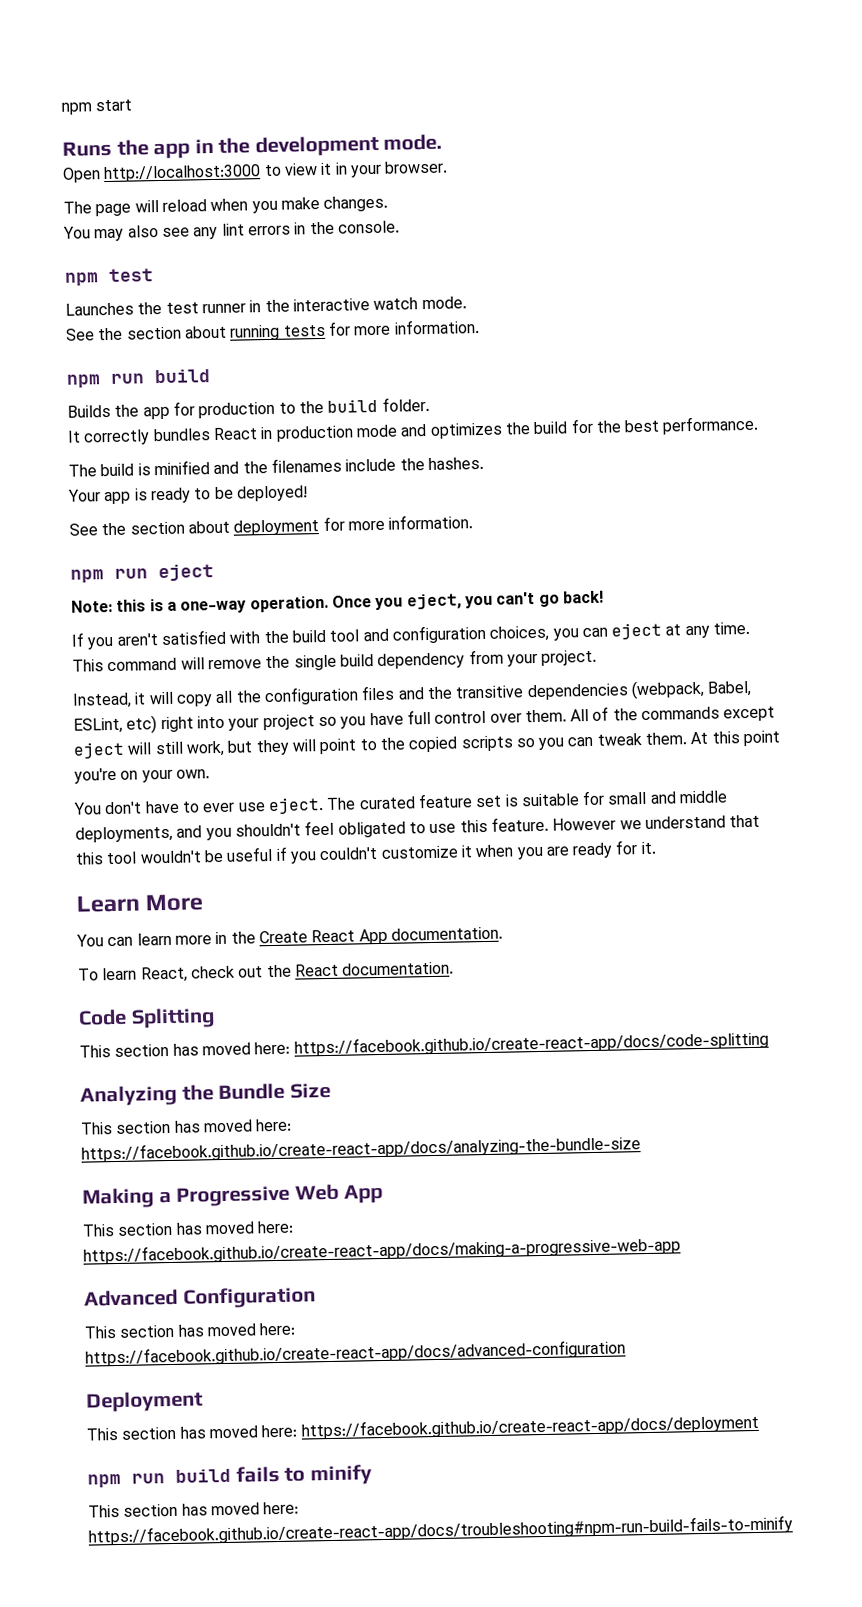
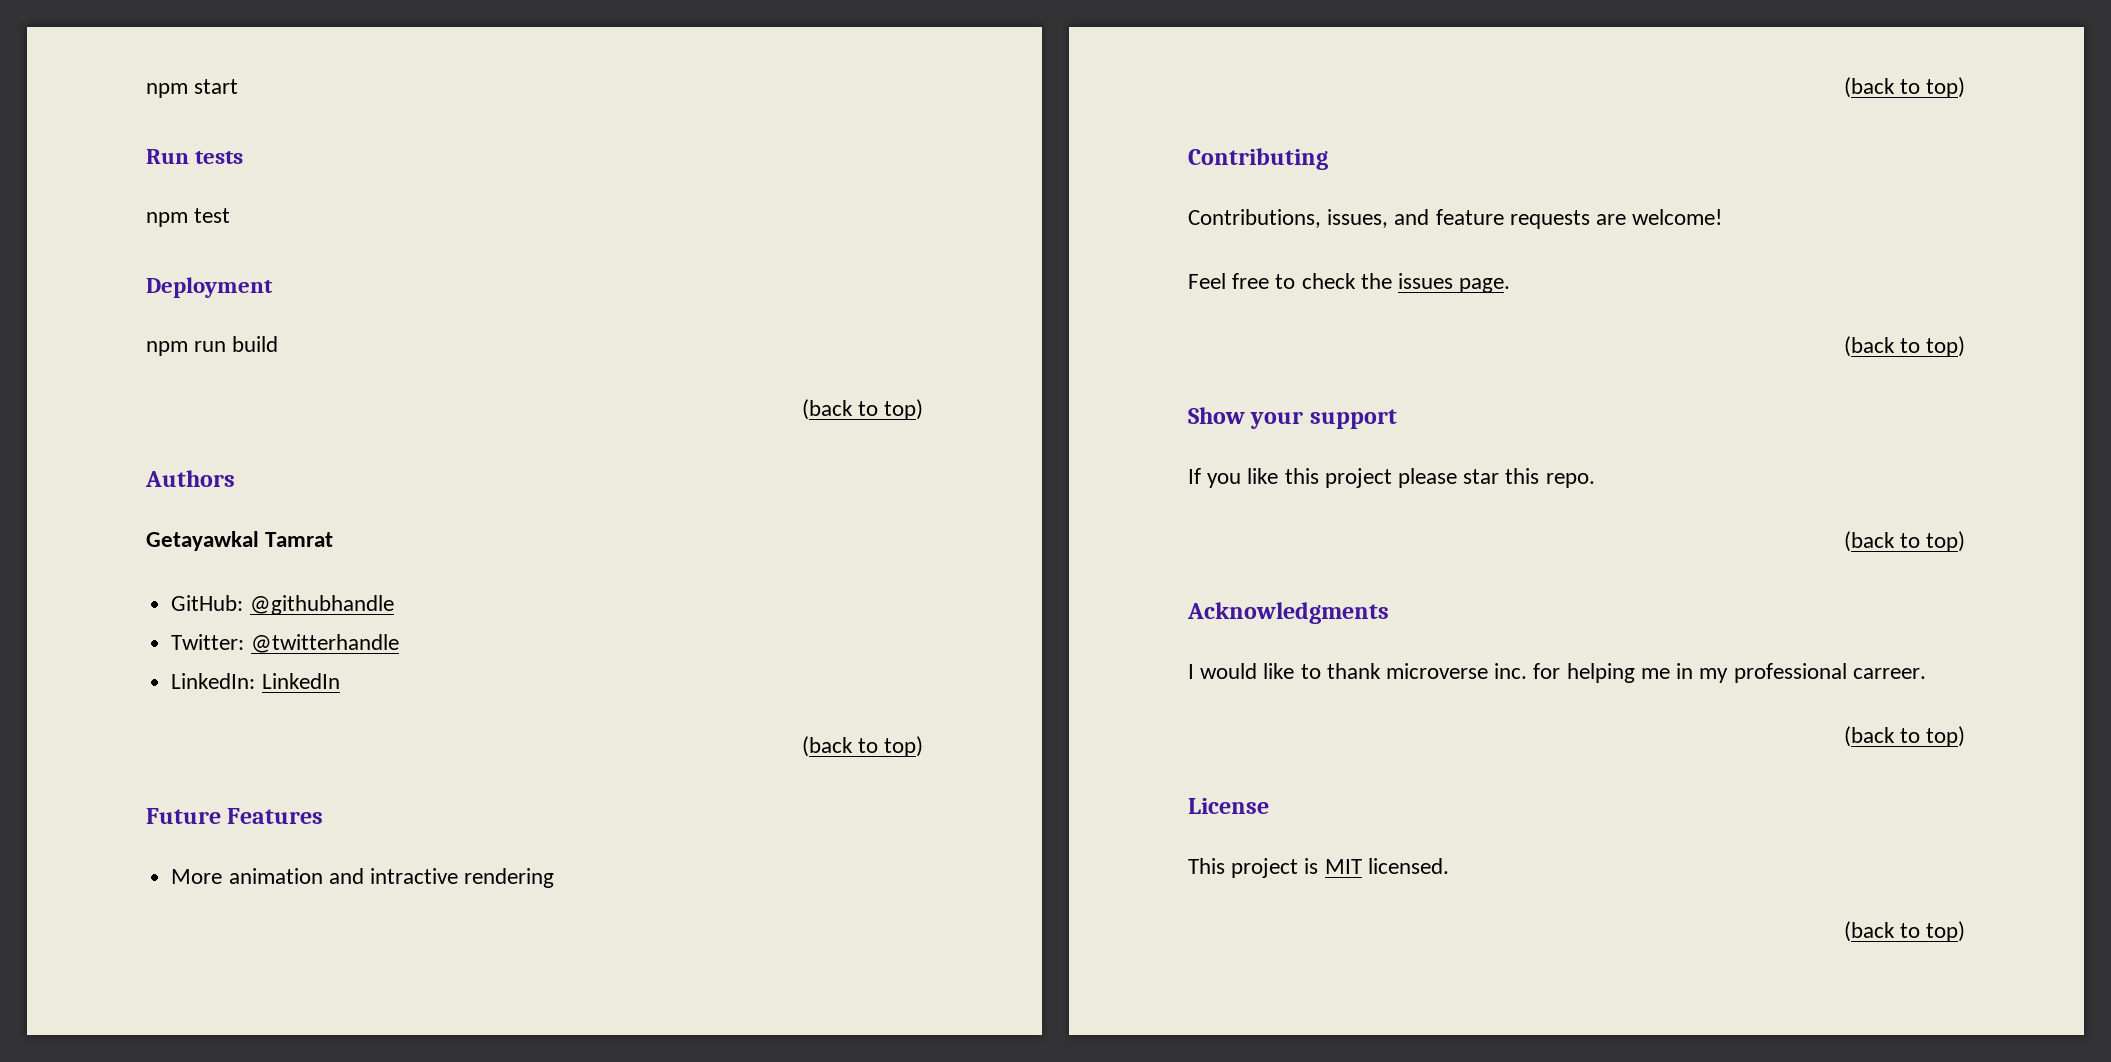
[62,133,443,160] [62,160,449,183] [63,195,389,217] [63,220,400,242] [64,268,154,286] [65,296,467,316] [65,319,480,341] [66,369,211,388] [67,396,430,420] [67,415,760,446] [68,456,484,477] [68,485,308,505] [69,514,474,536] [70,564,214,583] [71,590,604,614] [71,621,751,650] [72,649,598,672] [72,679,753,709] [73,706,776,734] [73,730,781,759] [74,767,210,784] [73,790,729,815] [75,814,761,843] [75,840,656,865] [76,893,204,913] [76,926,503,947] [78,961,455,983] [78,1007,215,1029] [79,1030,769,1058] [80,1082,331,1107] [80,1118,293,1135] [81,1135,641,1163] [82,1183,384,1209] [82,1220,295,1237] [83,1236,681,1265] [84,1286,316,1309] [84,1322,296,1339] [85,1339,626,1367] [86,1390,203,1413] [86,1413,759,1441] [87,1464,372,1488] [88,1501,300,1518] [88,1515,793,1546] Runs the app in the development mode. // Open http://localhost:3000 to view it in your browser. // The page will reload when you make changes. // You may also see any lint errors in the console. // npm test // Launches the test runner in the interactive watch mode. // See the section about running tests for more information. // npm run build // Builds the app for production to the build folder. // It correctly bundles React in production mode and optimizes the build for the best performance. // The build is minified and the filenames include the hashes. // Your app is ready to be deployed! // See the section about deployment for more information. // npm run eject // Note: this is a one-way operation. Once you eject, you can't go back! // If you aren't satisfied with the build tool and configuration choices, you can eject at any time. This command will remove the single build dependency from your project. // Instead, it will copy all the configuration files and the transitive dependencies (webpack, Babel, ESLint, etc) right into your project so you have full control over them. All of the commands except eject will still work, but they will point to the copied scripts so you can tweak them. At this point you're on your own. // You don't have to ever use eject. The curated feature set is suitable for small and middle deployments, and you shouldn't feel obligated to use this feature. However we understand that this tool wouldn't be useful if you couldn't customize it when you are ready for it. // Learn More // You can learn more in the Create React App documentation. // To learn React, check out the React documentation. // Code Splitting // This section has moved here: https://facebook.github.io/create-react-app/docs/code-splitting // Analyzing the Bundle Size // This section has moved here: https://facebook.github.io/create-react-app/docs/analyzing-the-bundle-size // Making a Progressive Web App // This section has moved here: https://facebook.github.io/create-react-app/docs/making-a-progressive-web-app // Advanced Configuration // This section has moved here: https://facebook.github.io/create-react-app/docs/advanced-configuration // Deployment // This section has moved here: https://facebook.github.io/create-react-app/docs/deployment // npm run build fails to minify // This section has moved here: https://facebook.github.io/create-react-app/docs/troubleshooting#npm-run-build-fails-to-minify -> [146,149,244,164] [146,208,231,227] [146,277,273,298] [146,336,279,356] [801,399,924,420] [145,470,235,487] [146,531,334,551] [171,595,394,615] [171,634,399,653] [171,673,340,689] [801,736,924,757] [146,808,324,824] [171,868,555,888] [1843,77,1965,98] [1188,148,1328,170] [1188,209,1723,229] [1188,273,1511,293] [1843,336,1965,357] [1188,407,1397,429] [1188,468,1595,488] [1843,531,1965,552] [1187,602,1389,624] [1188,663,1926,683] [1843,726,1965,747] [1188,798,1269,814] [1188,858,1449,878] [1843,921,1965,942] Run tests // npm test // Deployment // npm run build // (back to top) // Authors // Getayawkal Tamrat // GitHub: @githubhandle // Twitter: @twitterhandle // LinkedIn: LinkedIn // (back to top) // Future Features // More animation and intractive rendering // (back to top) // Contributing // Contributions, issues, and feature requests are welcome! // Feel free to check the issues page. // (back to top) // Show your support // If you like this project please star this repo. // (back to top) // Acknowledgments // I would like to thank microverse inc. for helping me in my professional carreer. // (back to top) // License // This project is MIT licensed. // (back to top)

